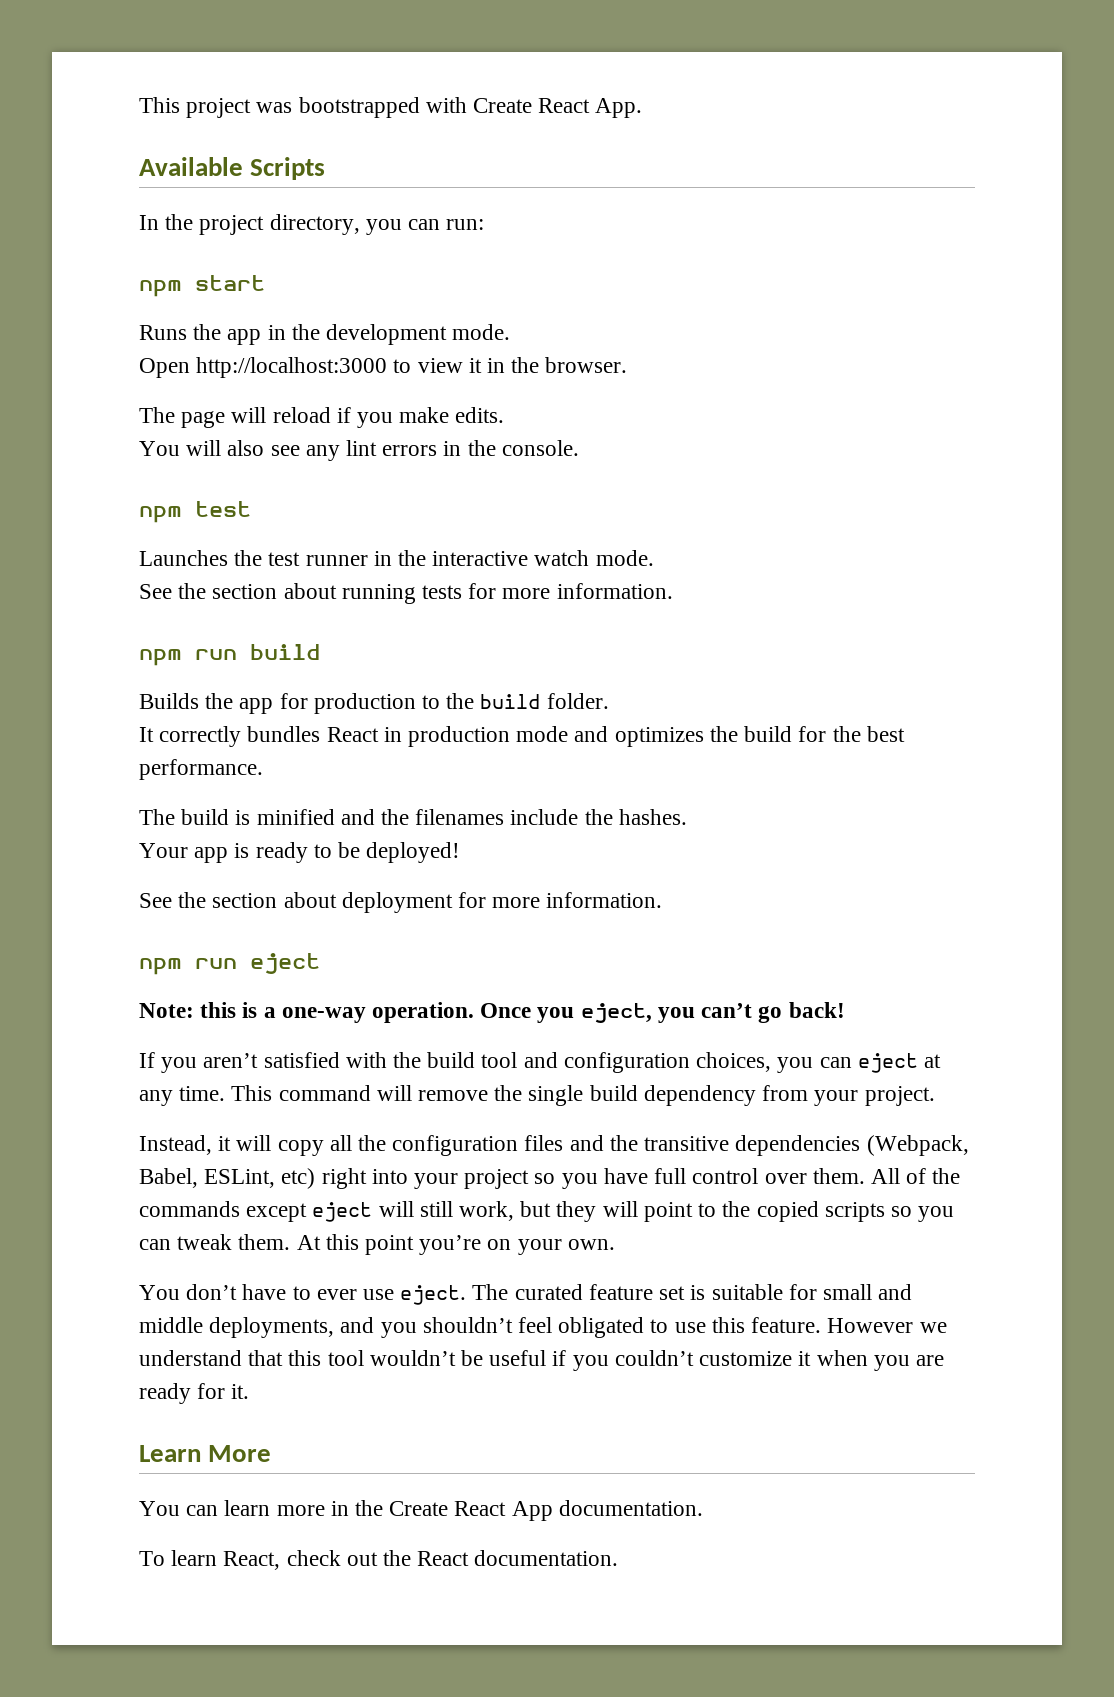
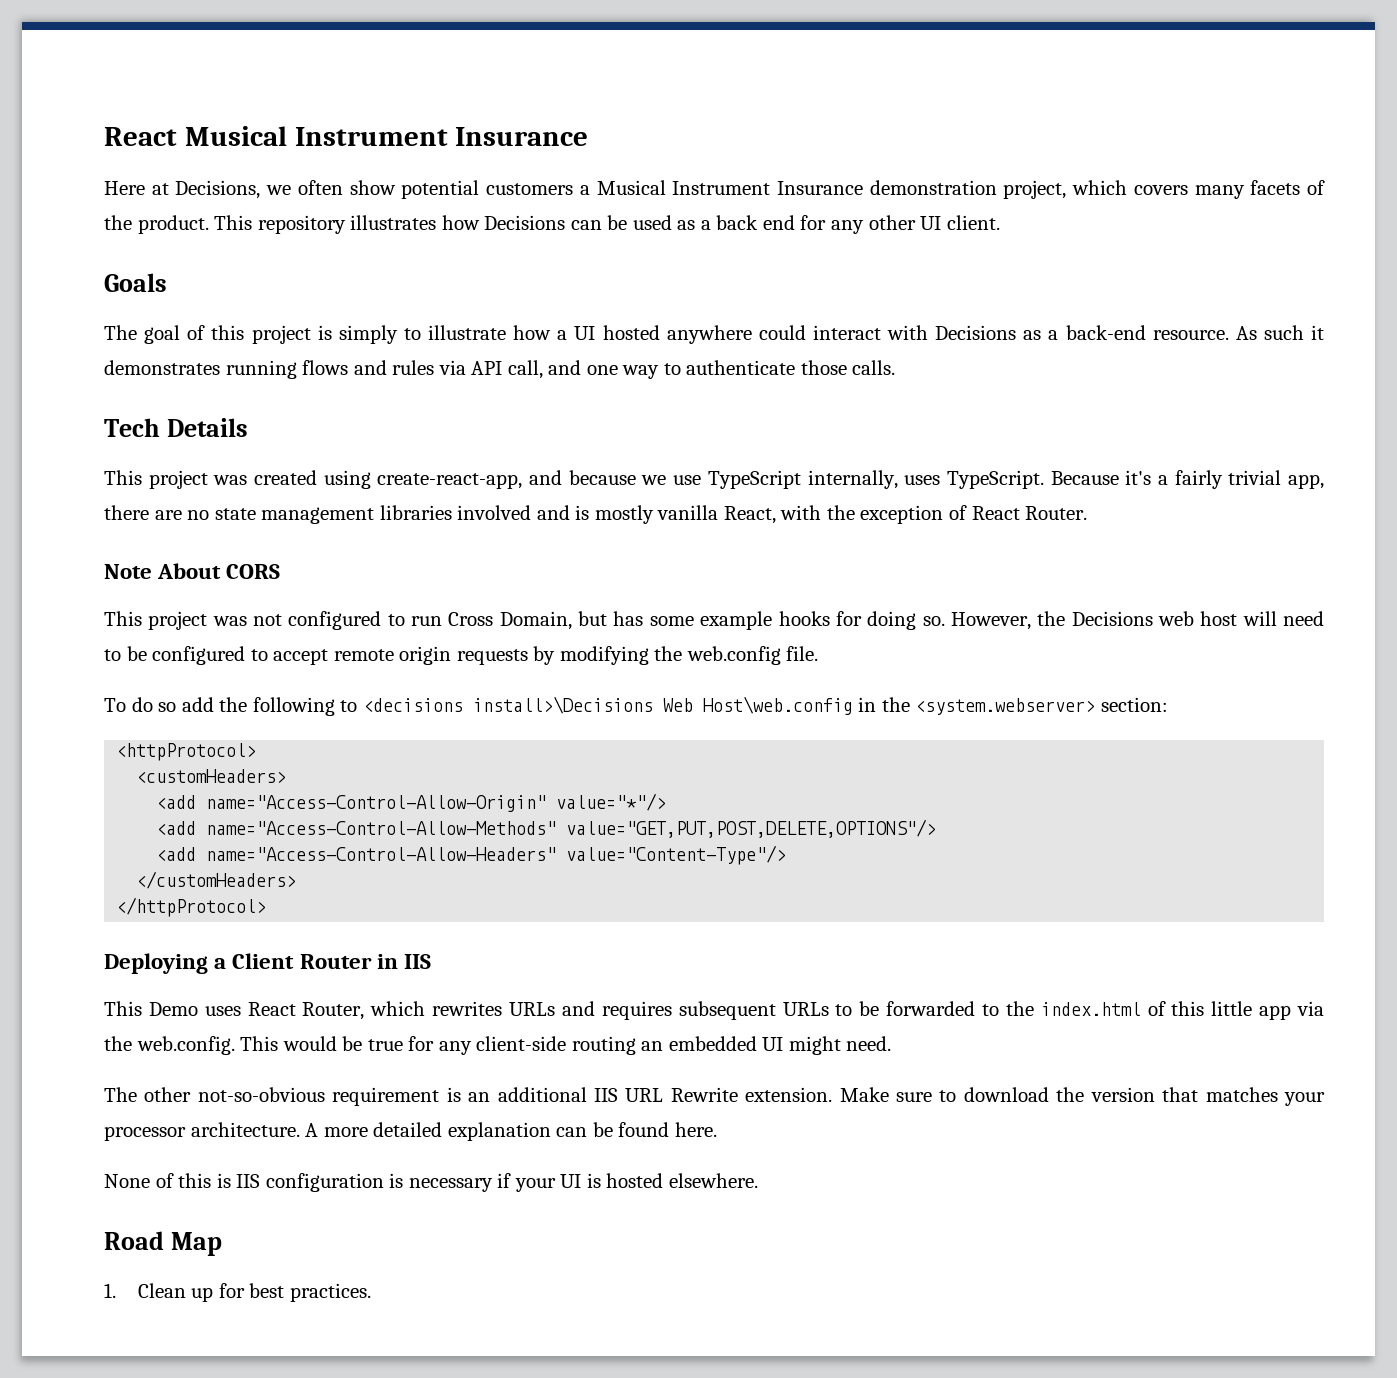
[139,97,643,118] [139,157,326,180] [139,214,485,235] [139,275,265,297] [139,324,511,345] [139,357,628,378] [139,407,505,428] [139,440,579,461] [139,501,251,523] [139,550,654,566] [139,583,673,604] [139,644,320,666] [139,693,609,714] [139,726,905,747] [139,759,263,780] [139,809,687,825] [139,842,461,863] [139,892,663,913] [139,953,320,975] [139,1002,845,1023] [139,1052,941,1073] [139,1085,935,1106] [139,1135,969,1156] [139,1168,961,1189] [139,1201,955,1222] [139,1234,615,1255] [139,1284,913,1305] [139,1317,947,1338] [139,1350,944,1371] [139,1383,250,1404] [139,1445,272,1462] [139,1500,703,1521] [139,1550,619,1570] This project was bootstrapped with Create React App. // Available Scripts // In the project directory, you can run: // npm start // Runs the app in the development mode. // Open http://localhost:3000 to view it in the browser. // The page will reload if you make edits. // You will also see any lint errors in the console. // npm test // Launches the test runner in the interactive watch mode. // See the section about running tests for more information. // npm run build // Builds the app for production to the build folder. // It correctly bundles React in production mode and optimizes the build for the best performance. // The build is minified and the filenames include the hashes. // Your app is ready to be deployed! // See the section about deployment for more information. // npm run eject // Note: this is a one-way operation. Once you eject, you can’t go back! // If you aren’t satisfied with the build tool and configuration choices, you can eject at any time. This command will remove the single build dependency from your project. // Instead, it will copy all the configuration files and the transitive dependencies (Webpack, Babel, ESLint, etc) right into your project so you have full control over them. All of the commands except eject will still work, but they will point to the copied scripts so you can tweak them. At this point you’re on your own. // You don’t have to ever use eject. The curated feature set is suitable for small and middle deployments, and you shouldn’t feel obligated to use this feature. However we understand that this tool wouldn’t be useful if you couldn’t customize it when you are ready for it. // Learn More // You can learn more in the Create React App documentation. // To learn React, check out the React documentation. -> [104,126,589,146] [104,180,1325,199] [104,215,1000,234] [104,273,167,292] [104,325,1324,344] [104,360,896,379] [104,418,248,437] [104,470,1325,489] [104,505,1088,524] [104,563,281,579] [104,611,1324,630] [104,646,819,665] [104,696,1168,716] [116,743,257,761] [136,769,287,783] [156,793,667,812] [156,819,937,838] [156,845,787,865] [136,871,297,889] [116,897,267,917] [104,953,432,974] [104,1001,1324,1020] [104,1036,892,1055] [104,1087,1326,1106] [104,1122,717,1141] [104,1173,758,1192] [104,1231,222,1256] [104,1283,372,1302] React Musical Instrument Insurance // Here at Decisions, we often show potential customers a Musical Instrument Insurance demonstration project, which covers many facets of the product. This repository illustrates how Decisions can be used as a back end for any other UI client. // Goals // The goal of this project is simply to illustrate how a UI hosted anywhere could interact with Decisions as a back-end resource. As such it demonstrates running flows and rules via API call, and one way to authenticate those calls. // Tech Details // This project was created using create-react-app, and because we use TypeScript internally, uses TypeScript. Because it's a fairly trivial app, there are no state management libraries involved and is mostly vanilla React, with the exception of React Router. // Note About CORS // This project was not configured to run Cross Domain, but has some example hooks for doing so. However, the Decisions web host will need to be configured to accept remote origin requests by modifying the web.config file. // To do so add the following to <decisions install>\Decisions Web Host\web.config in the <system.webserver> section: // <httpProtocol> // <customHeaders> // <add name="Access-Control-Allow-Origin" value="*"/> // <add name="Access-Control-Allow-Methods" value="GET,PUT,POST,DELETE,OPTIONS"/> // <add name="Access-Control-Allow-Headers" value="Content-Type"/> // </customHeaders> // </httpProtocol> // Deploying a Client Router in IIS // This Demo uses React Router, which rewrites URLs and requires subsequent URLs to be forwarded to the index.html of this little app via the web.config. This would be true for any client-side routing an embedded UI might need. // The other not-so-obvious requirement is an additional IIS URL Rewrite extension. Make sure to download the version that matches your processor architecture. A more detailed explanation can be found here. // None of this is IIS configuration is necessary if your UI is hosted elsewhere. // Road Map // 1. Clean up for best practices.

